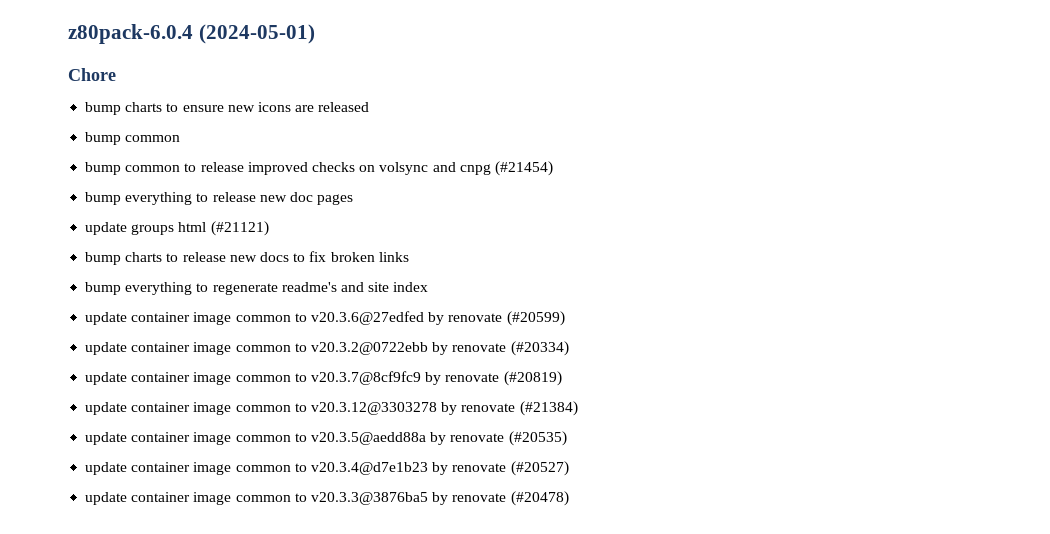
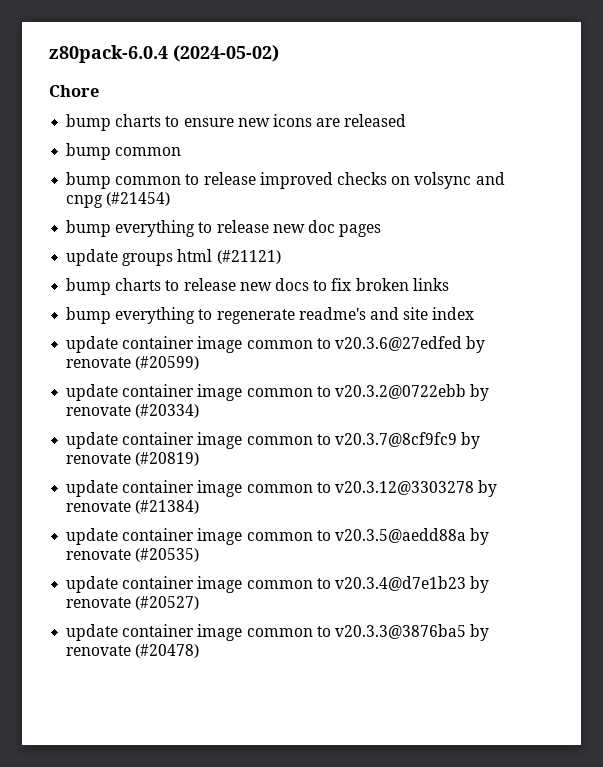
[198,24,315,44] (2024-05-01) -> [173,45,279,62] (2024-05-02)

